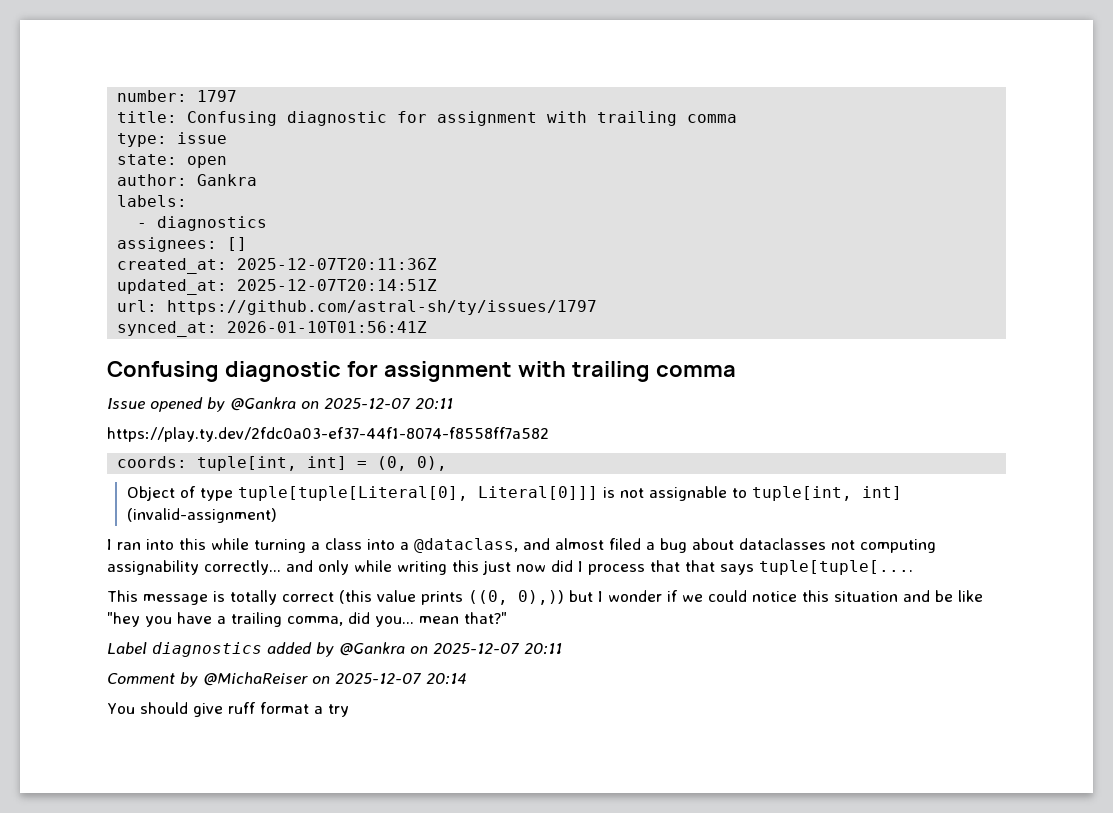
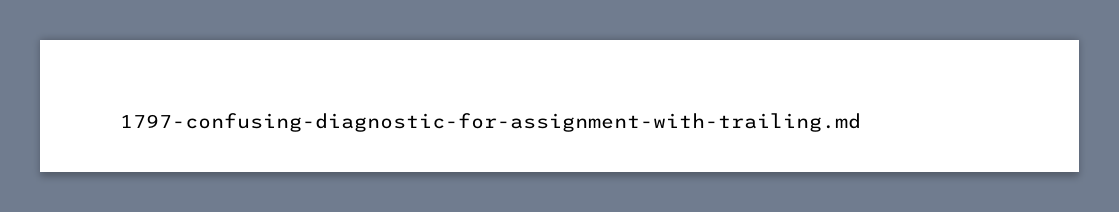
[117,90,238,102] [117,111,738,126] [117,132,228,147] [117,154,228,168] [117,174,258,186] [117,195,188,207] [137,216,268,231] [117,237,248,252] [117,258,438,274] [117,279,438,295] [117,300,598,315] [117,321,428,337] [107,361,736,382] [107,397,453,412] [107,427,549,442] [117,456,448,471] [126,486,902,501] [126,508,277,523] [107,538,936,553] [107,560,913,575] [107,590,983,605] [107,612,507,627] [107,642,562,657] [107,672,466,687] [107,702,349,717] number: 1797 // title: Confusing diagnostic for assignment with trailing comma // type: issue // state: open // author: Gankra // labels: // - diagnostics // assignees: [] // created_at: 2025-12-07T20:11:36Z // updated_at: 2025-12-07T20:14:51Z // url: https://github.com/astral-sh/ty/issues/1797 // synced_at: 2026-01-10T01:56:41Z // Confusing diagnostic for assignment with trailing comma // Issue opened by @Gankra on 2025-12-07 20:11 // https://play.ty.dev/2fdc0a03-ef37-44f1-8074-f8558ff7a582 // coords: tuple[int, int] = (0, 0), // Object of type tuple[tuple[Literal[0], Literal[0]]] is not assignable to tuple[int, int] (invalid-assignment) // I ran into this while turning a class into a @dataclass, and almost filed a bug about dataclasses not computing assignability correctly... and only while writing this just now did I process that that says tuple[tuple[.... // This message is totally correct (this value prints ((0, 0),)) but I wonder if we could notice this situation and be like "hey you have a trailing comma, did you... mean that?" // Label diagnostics added by @Gankra on 2025-12-07 20:11 // Comment by @MichaReiser on 2025-12-07 20:14 // You should give ruff format a try -> [120,113,861,132] 1797-confusing-diagnostic-for-assignment-with-trailing.md

